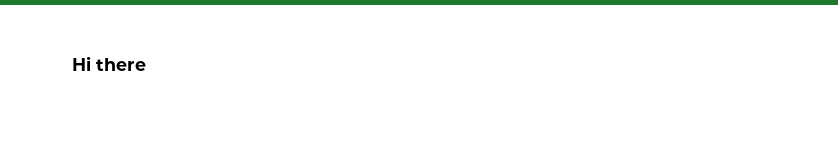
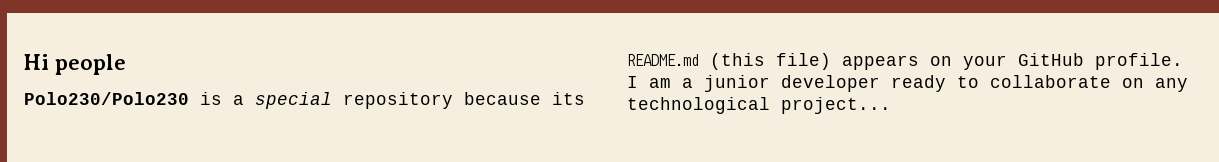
[96,58,146,71] there -> [55,54,127,75] [24,92,585,109] [627,53,1183,70] [627,75,1188,92] [627,97,891,114] people // Polo230/Polo230 is a special repository because its README.md (this file) appears on your GitHub profile. I am a junior developer ready to collaborate on any technological project...

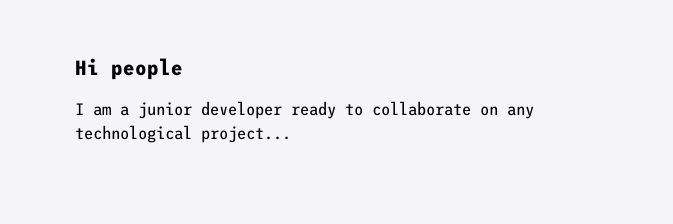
[24,92,585,109] [627,53,1183,70] Polo230/Polo230 is a special repository because its README.md (this file) appears on your GitHub profile. -> (183, 69) none

